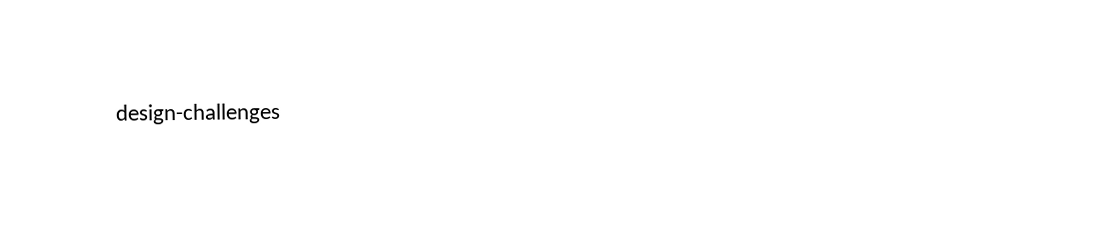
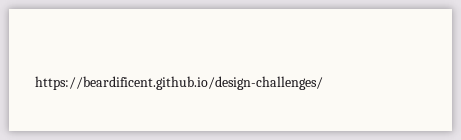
[115,102,281,125] design-challenges -> [35,76,323,90] https://beardificent.github.io/design-challenges/

